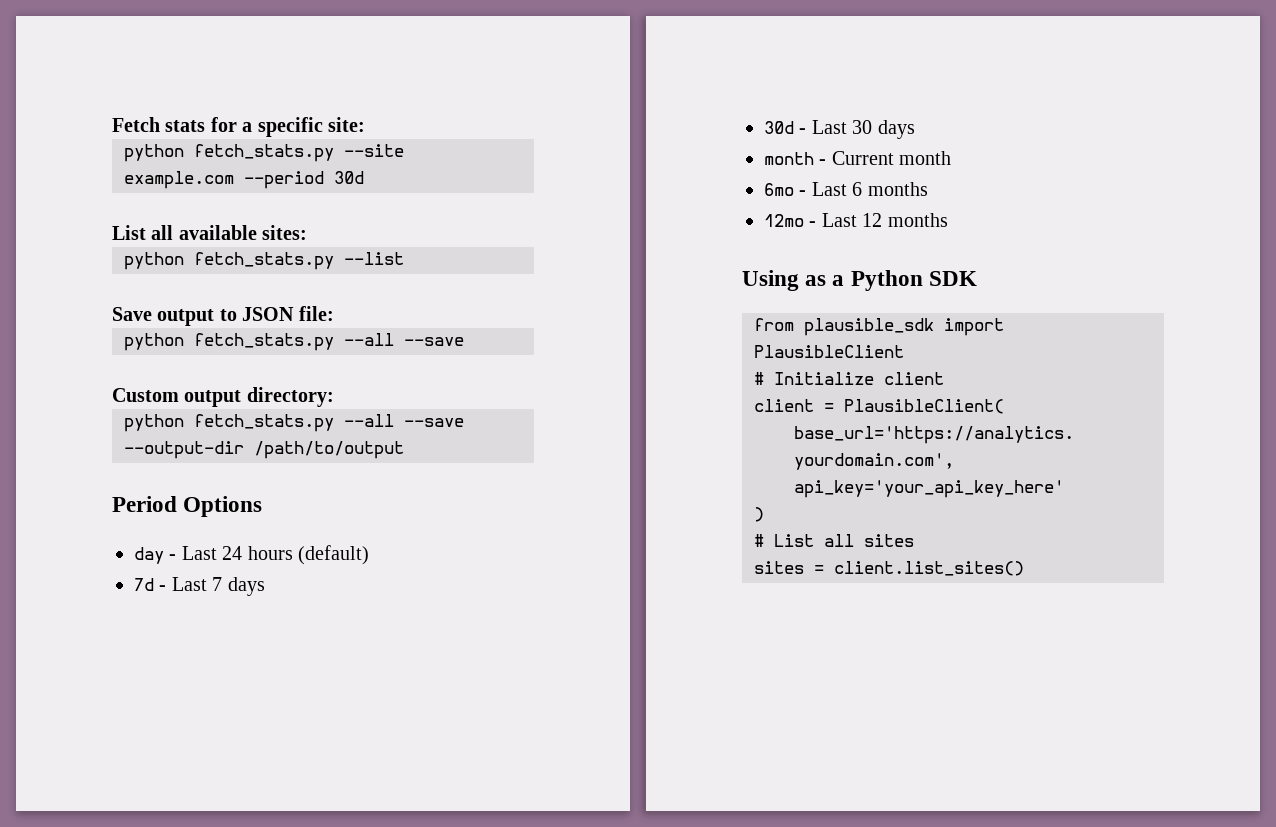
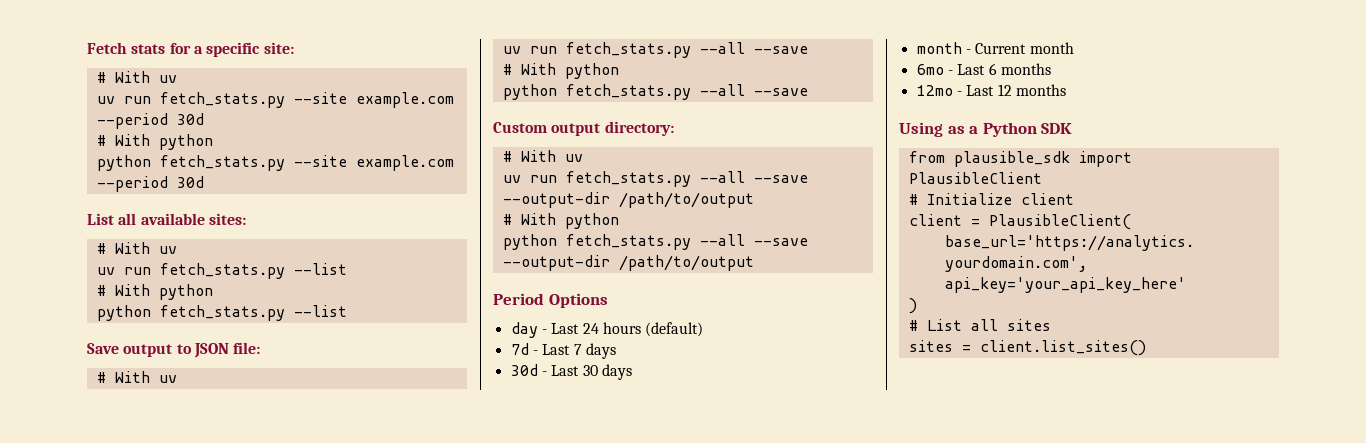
(365, 124) none -> [96,71,177,83] [96,92,454,108] [96,113,204,129] [96,134,213,150] // # With uv // uv run fetch_stats.py --site example.com --period 30d // # With python
(308, 232) none -> [96,242,177,254] [96,263,347,279] [96,284,213,300] // # With uv // uv run fetch_stats.py --list // # With python
(334, 313) none -> [96,371,177,383] [502,42,808,58] [502,63,619,79] // # With uv // uv run fetch_stats.py --all --save // # With python
(334, 397) none -> [502,150,583,162] [502,171,808,187] [502,192,754,208] [502,213,619,229] // # With uv // uv run fetch_stats.py --all --save --output-dir /path/to/output // # With python

